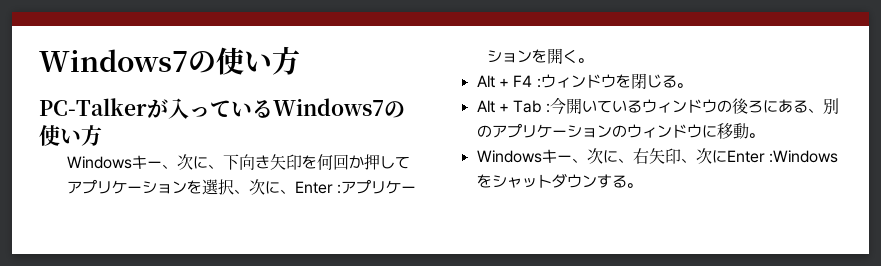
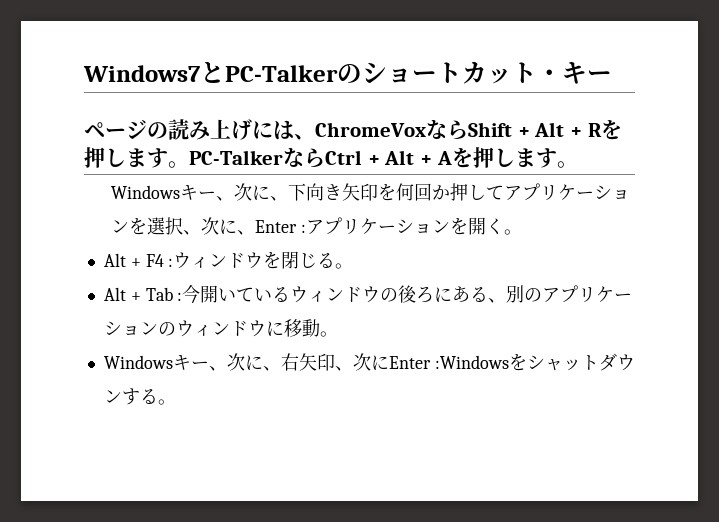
[39,46,300,75] [39,98,405,119] [39,125,102,146] Windows7の使い方 // PC-Talkerが入っているWindows7の使い方 -> [83,61,612,84] [84,119,622,140] [84,147,578,168] Windows7とPC-Talkerのショートカット・キー // ページの読み上げには、ChromeVoxならShift + Alt + Rを押します。PC-TalkerならCtrl + Alt + Aを押します。

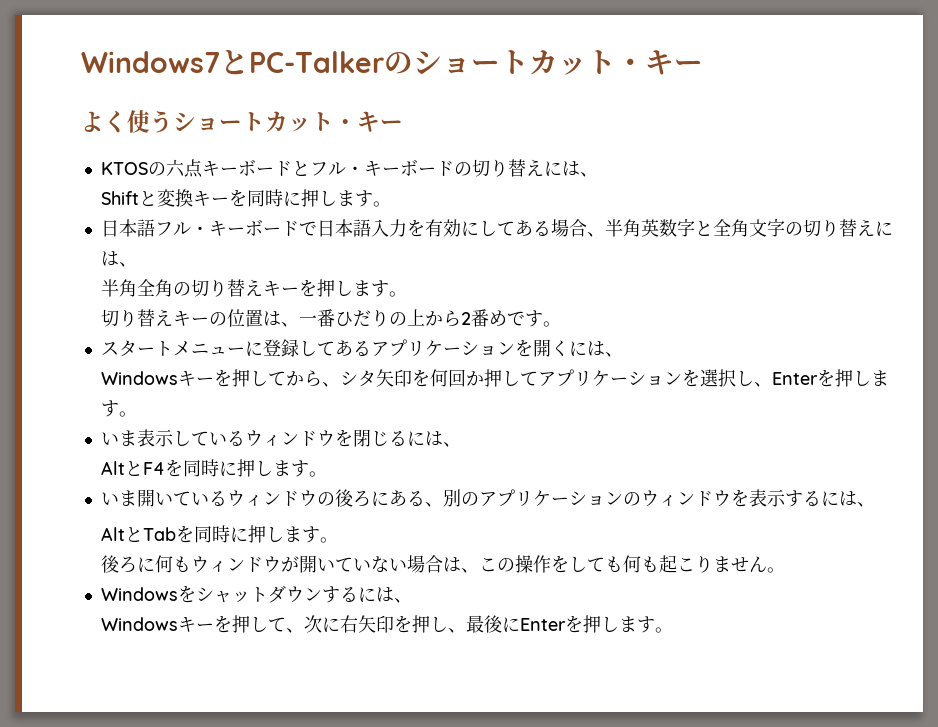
[84,119,622,140] [84,147,578,168] [111,183,343,201] ページの読み上げには、ChromeVoxならShift + Alt + Rを押します。PC-TalkerならCtrl + Alt + Aを押します。 // Windowsキー、次に、下向き -> [81,110,403,133] [100,159,598,178] [101,189,392,207] [100,218,893,237] [100,251,137,267] [101,279,408,297] [101,309,562,327] [100,339,623,357] [101,369,377,387] よく使うショートカット・キー // KTOSの六点キーボードとフル・キーボードの切り替えには、 // Shiftと変換キーを同時に押します。 // 日本語フル・キーボードで日本語入力を有効にしてある場合、半角英数字と全角文字の切り替えには、 // 半角全角の切り替えキーを押します。 // 切り替えキーの位置は、一番ひだりの上から2番めです。 // スタートメニューに登録してあるアプリケーションを開くには、 // Windowsキーを押してから、シタ
[183,217,523,235] [103,253,174,267] 、次に、Enter :アプリケーションを開く。 // Alt + F4 : -> [736,369,890,387] [101,400,138,417] [100,429,245,447] し、Enterを押します。 // いま表示している
[335,263,354,269] [103,285,201,304] 。 // Alt + Tab :今 -> [406,431,461,447] [101,459,328,477] [100,490,137,506] には、 // AltとF4を同時に押します。 // いま
[265,319,338,337] [103,353,509,371] に移動。 // Windowsキー、次に、右矢印、次にEnter :Windows -> [730,489,875,507] [101,525,339,543] [101,555,786,573] [100,587,178,601] を表示するには、 // AltとTabを同時に押します。 // 後ろに何もウィンドウが開いていない場合は、この操作をしても何も起こりません。 // Windows
(158, 396) none -> [357,587,412,603] [101,615,656,633] には、 // Windowsキーを押して、次に右矢印を押し、最後にEnterを押します

